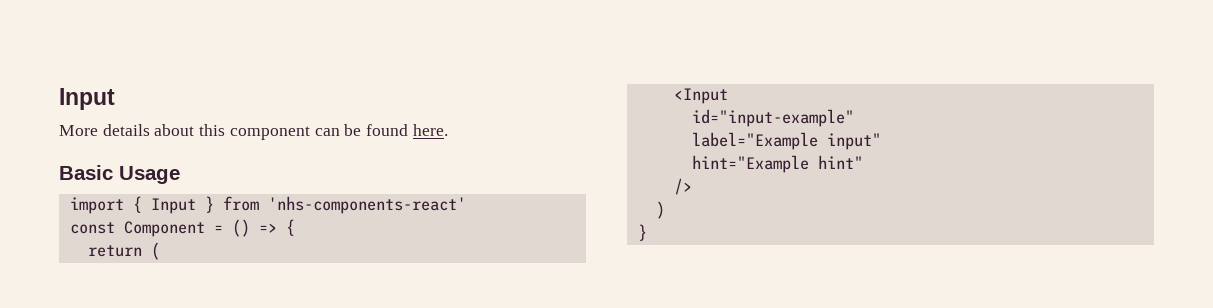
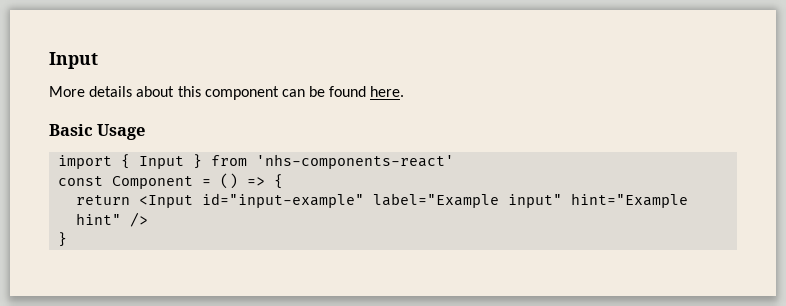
[150,242,160,260] ( // -> (131, 200) none
(728, 96) // -> (194, 201) none
(854, 118) // -> (365, 200) none
(881, 141) // -> (563, 201) none
(863, 162) // -> (122, 219) none
[655,201,665,219] // ) -> (149, 219) none

